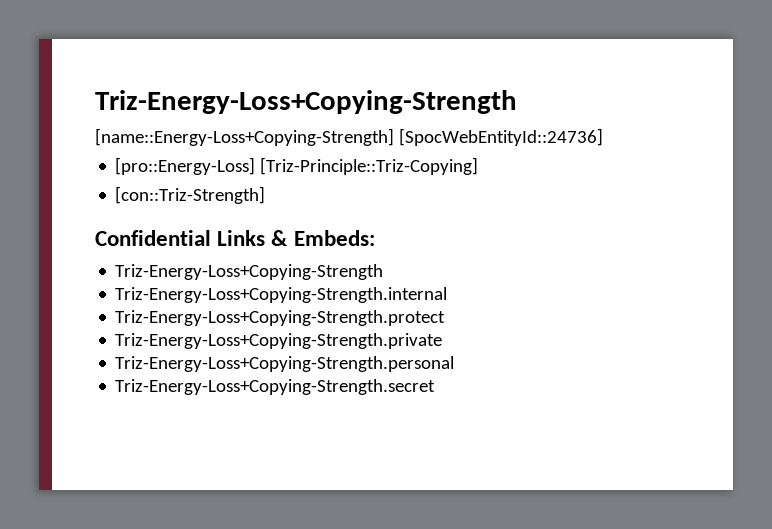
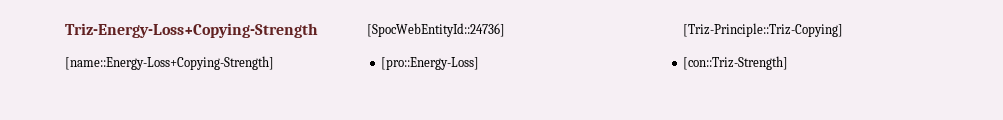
[95,230,375,246] [115,264,384,280] [115,287,448,303] [115,310,446,326] [115,333,443,349] [115,356,455,372] [115,379,436,395] // Confidential Links & Embeds: // Triz-Energy-Loss+Copying-Strength // Triz-Energy-Loss+Copying-Strength.internal // Triz-Energy-Loss+Copying-Strength.protect // Triz-Energy-Loss+Copying-Strength.private // Triz-Energy-Loss+Copying-Strength.personal // Triz-Energy-Loss+Copying-Strength.secret -> (789, 63) none

